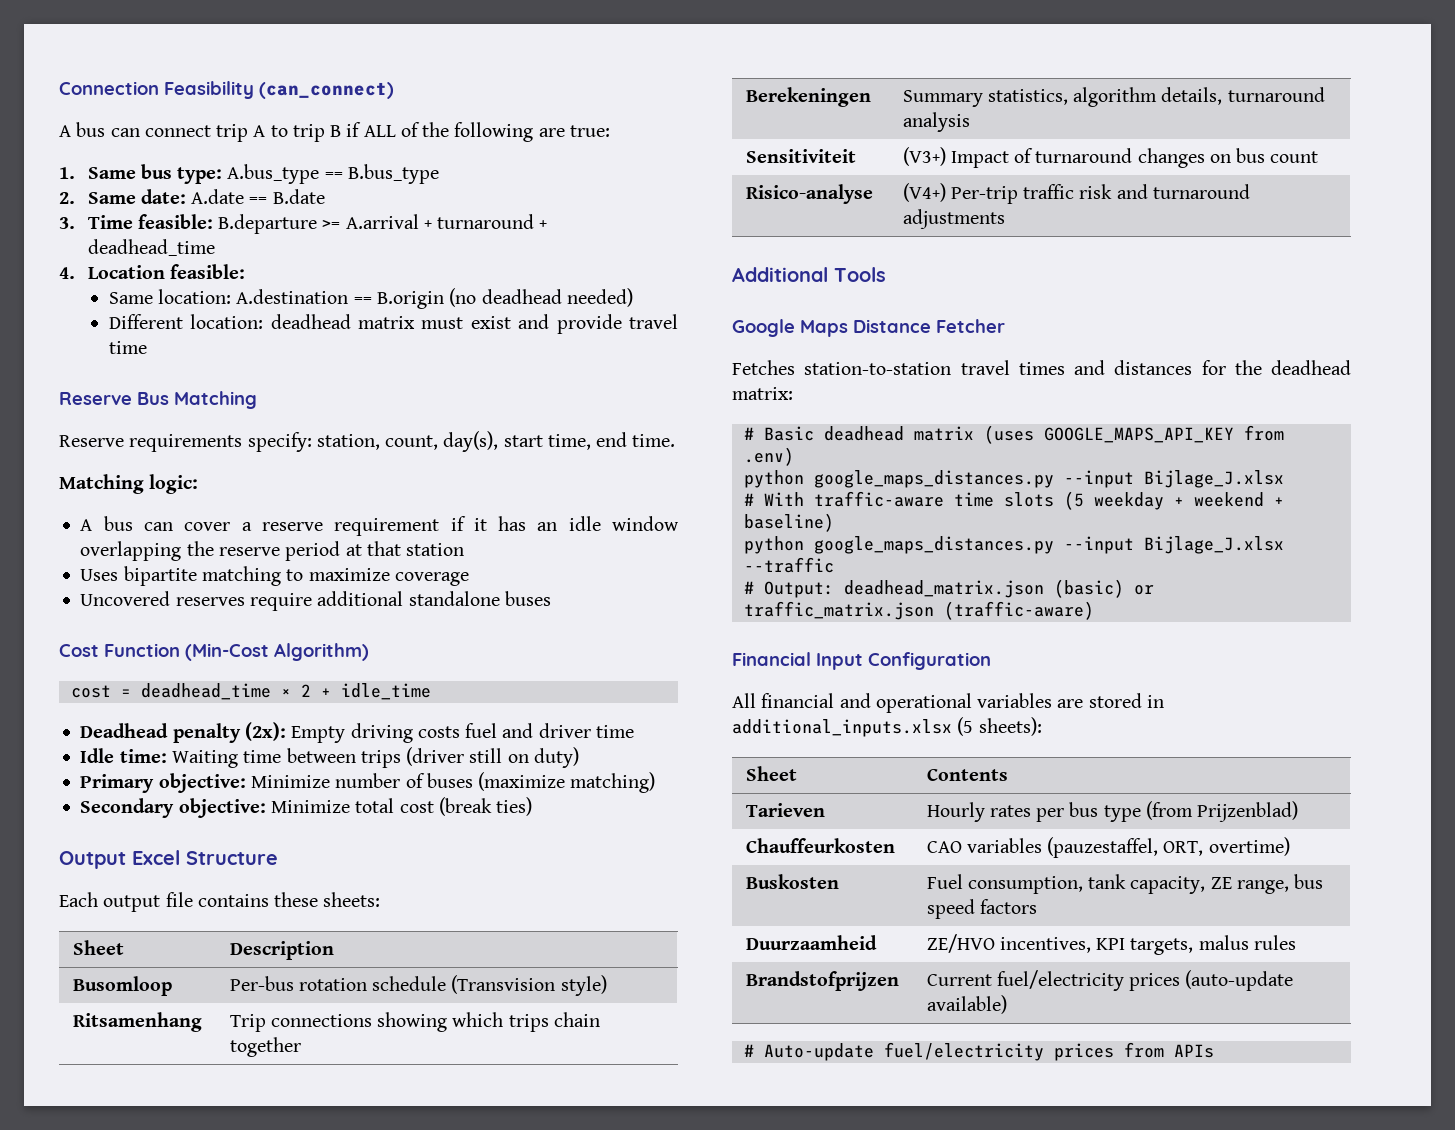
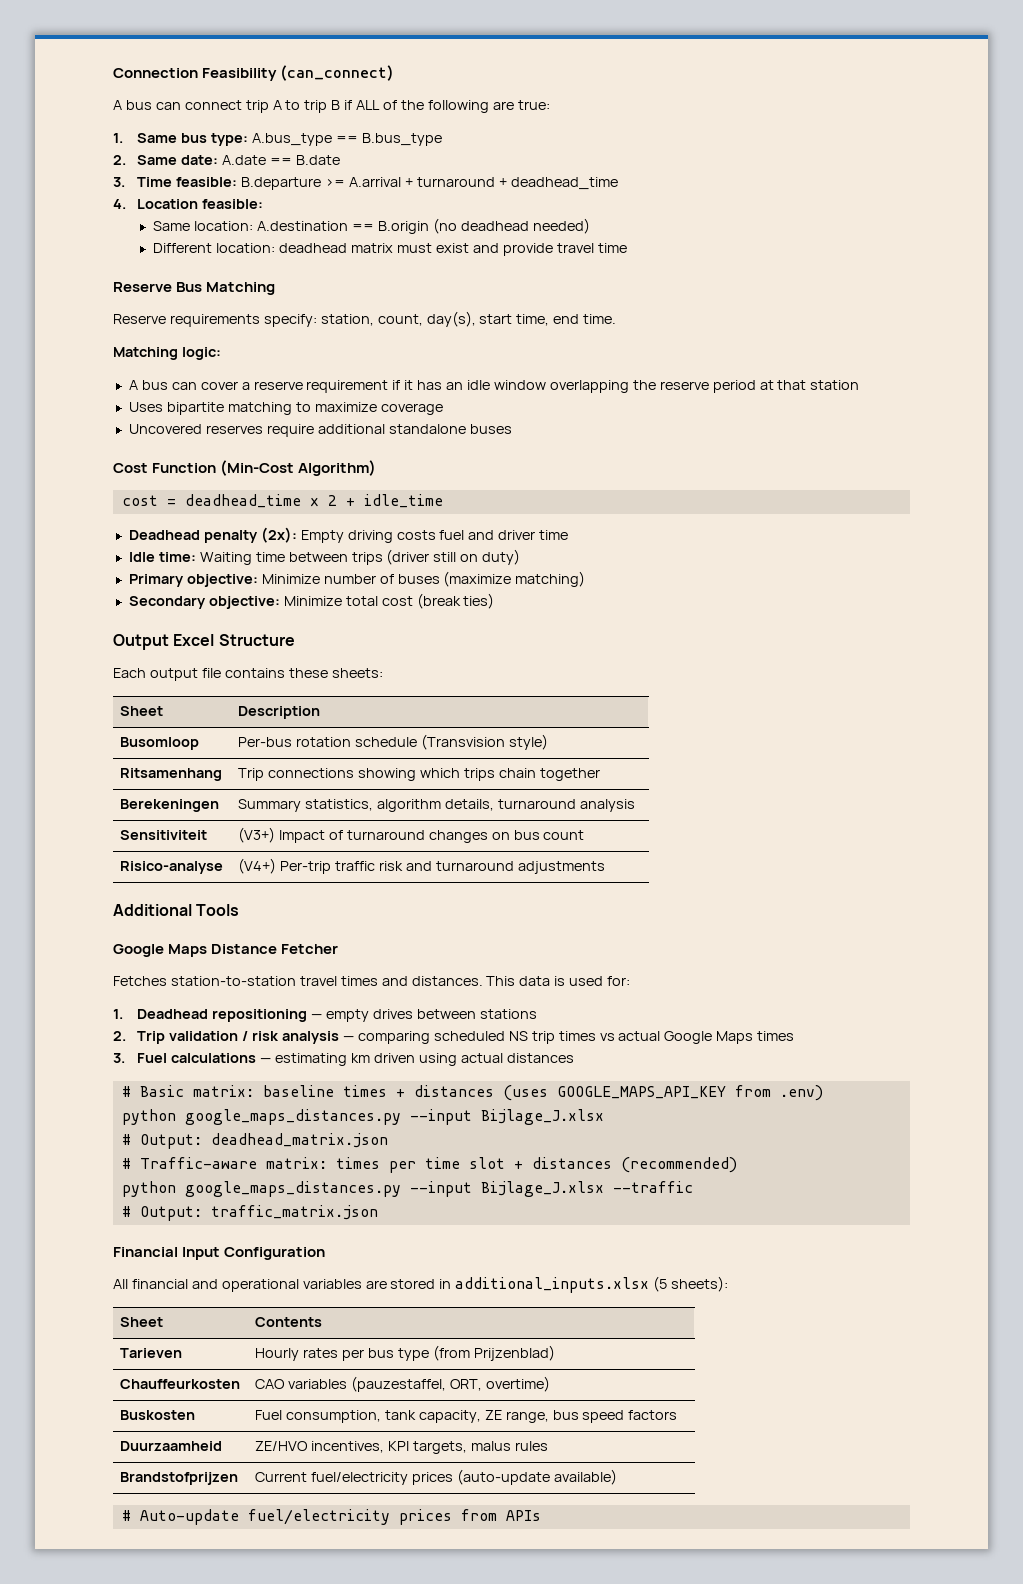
[1114,360,1351,375] [732,387,793,400] [743,426,974,441] distances for the deadhead matrix: // # Basic deadhead matrix -> [411,976,631,986] [113,1009,537,1022] [113,1031,795,1044] [113,1053,574,1066] [121,1085,494,1097] distances. This data is used for: // 1. Deadhead repositioning — empty drives between stations // 2. Trip validation / risk analysis — comparing scheduled NS trip times vs actual Google Maps times // 3. Fuel calculations — estimating km driven using actual distances // # Basic matrix: baseline times + distances
[763,491,1284,510] [743,513,834,532] With traffic-aware time slots (5 weekday + weekend + baseline) -> [139,1133,388,1149] [121,1157,737,1173] Output: deadhead_matrix.json // # Traffic-aware matrix: times per time slot + distances (recommended)
[843,579,1154,598] deadhead_matrix.json (basic) or -> (202, 1213) none
[943,601,1094,620] (traffic-aware) -> (378, 1212) none

